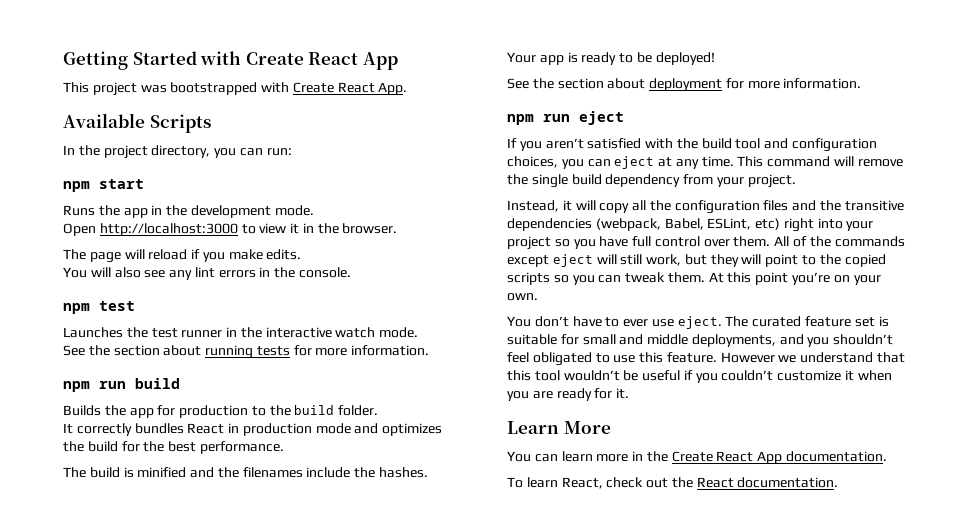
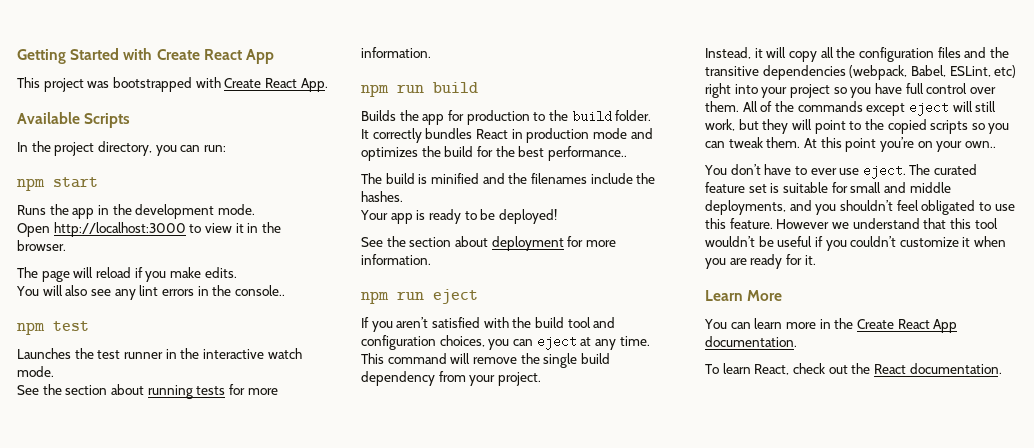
[299,267,352,278] console. -> [234,285,285,296] console..
[199,441,284,454] performance. -> [547,146,627,161] performance..
[507,293,538,301] own. -> [964,141,996,148] own..

